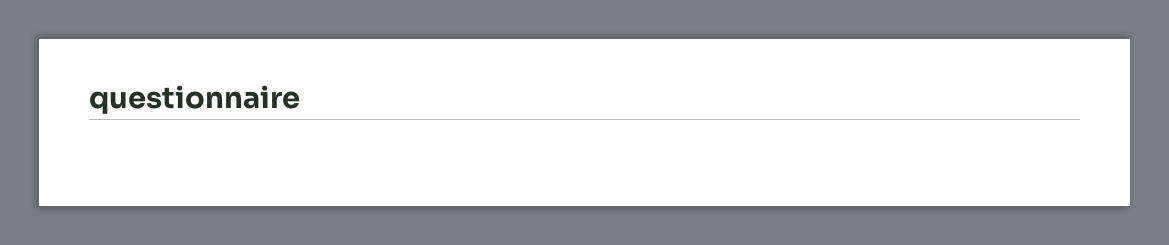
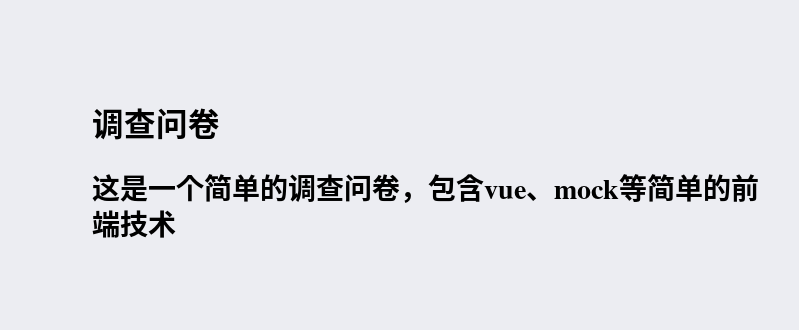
[89,85,300,114] questionnaire -> [92,108,220,140] [92,174,759,204] [92,210,176,238] 调查问卷 // 这是一个简单的调查问卷，包含vue、mock等简单的前端技术

